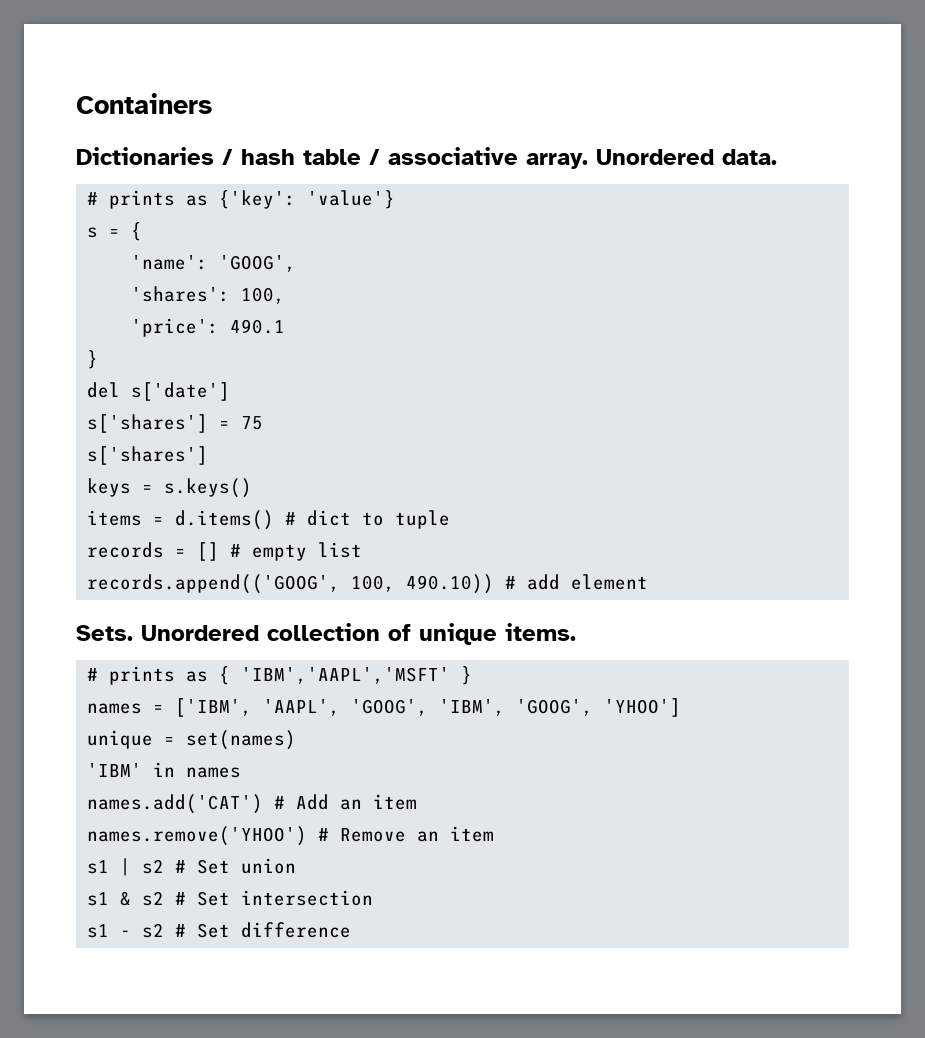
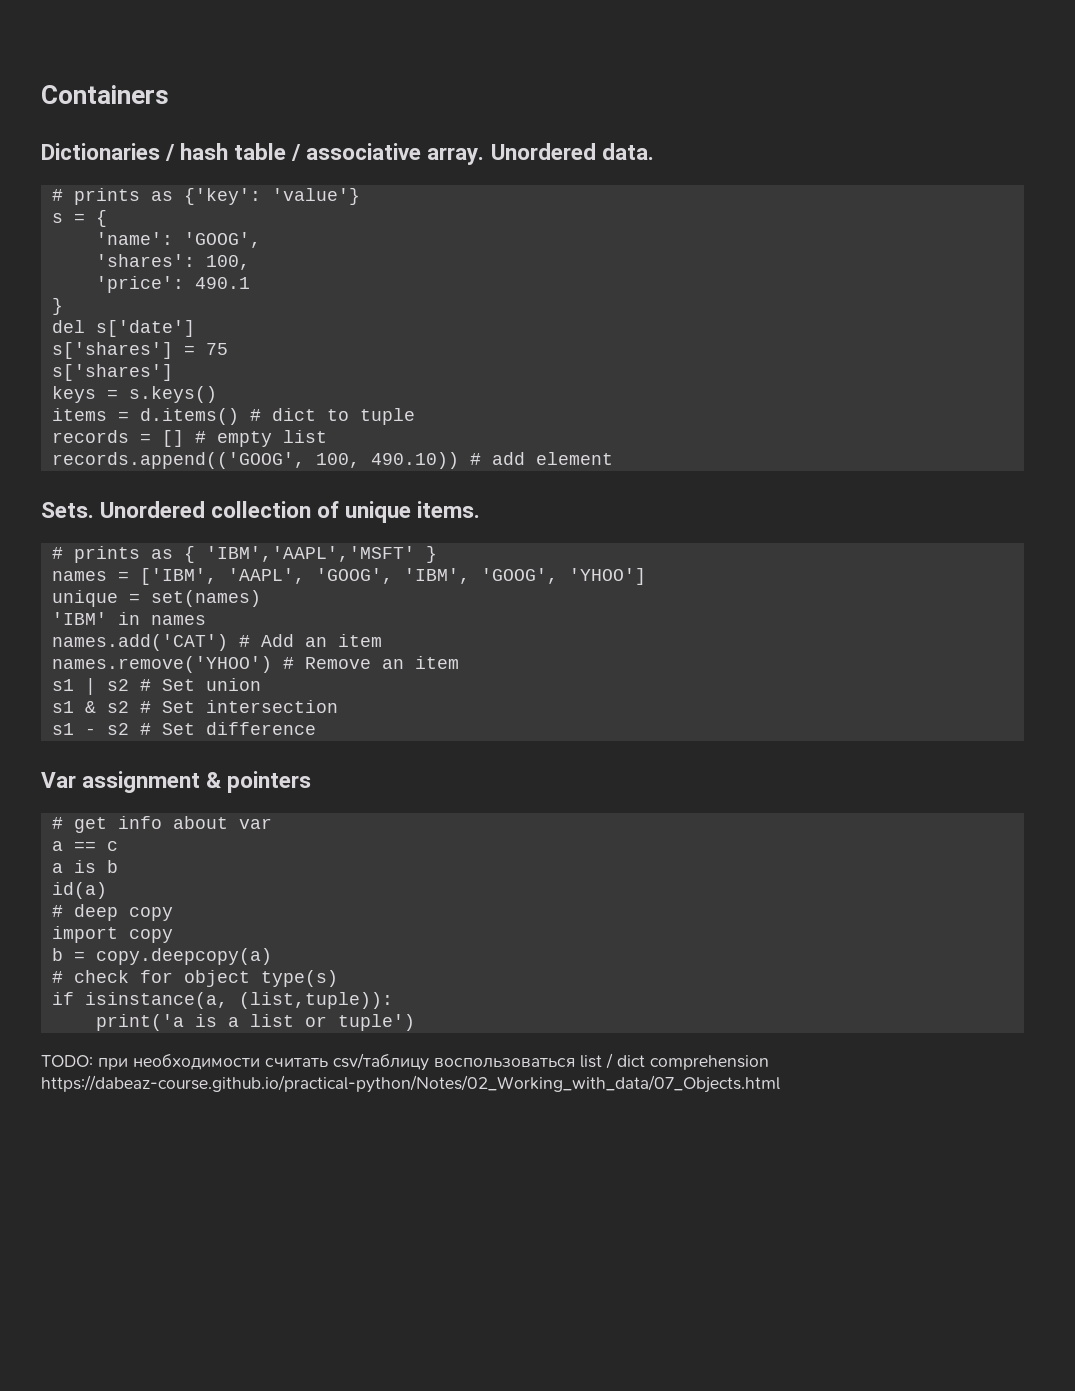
(352, 930) none -> [41,771,312,793] [51,816,272,833] [51,841,118,851] [51,860,118,873] [51,882,107,899] [51,904,173,921] [51,926,173,943] [51,948,272,965] [51,970,338,987] [51,992,393,1009] [95,1014,415,1031] [41,1053,769,1071] [41,1075,780,1093] // Var assignment & pointers // # get info about var // a == c // a is b // id(a) // # deep copy // import copy // b = copy.deepcopy(a) // # check for object type(s) // if isinstance(a, (list,tuple)): // print('a is a list or tuple') // TODO: при необходимости считать csv/таблицу воспользоваться list / dict comprehension https://dabeaz-course.github.io/practical-python/Notes/02_Working_with_data/07_Objects.html

